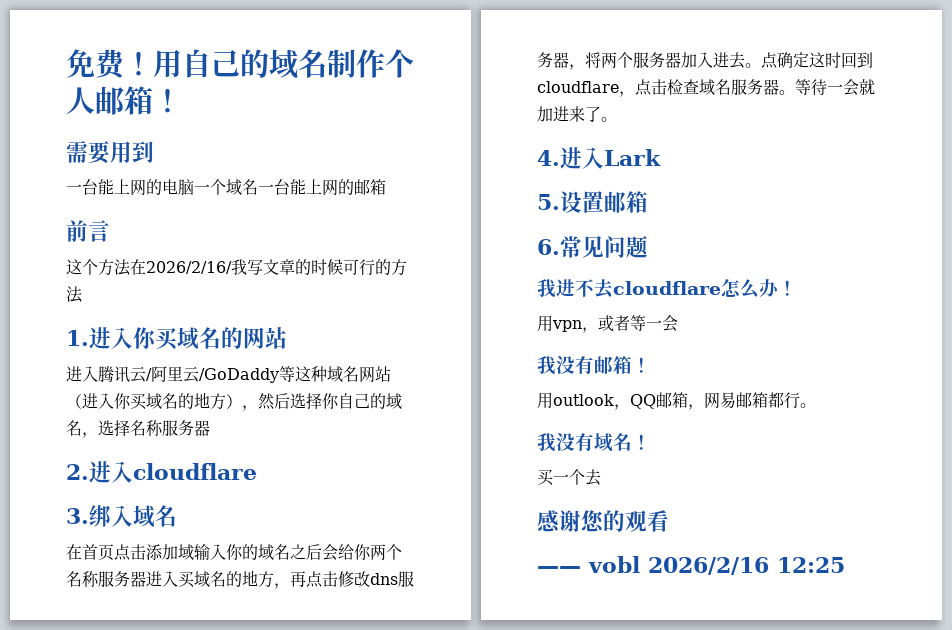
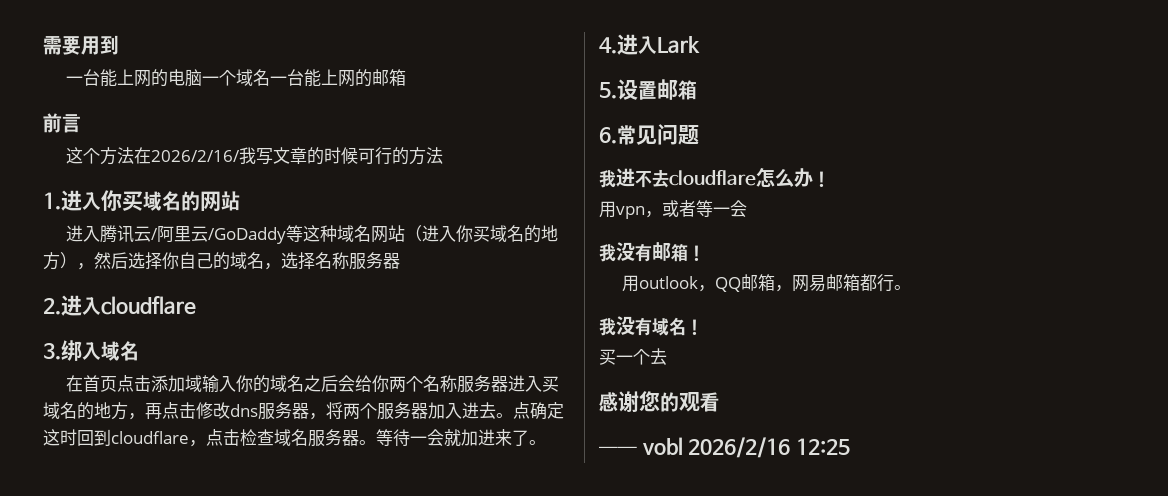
[66,49,414,79] [66,86,182,115] 免费！用自己的域名制作个人邮箱！ // -> (43, 45) none

